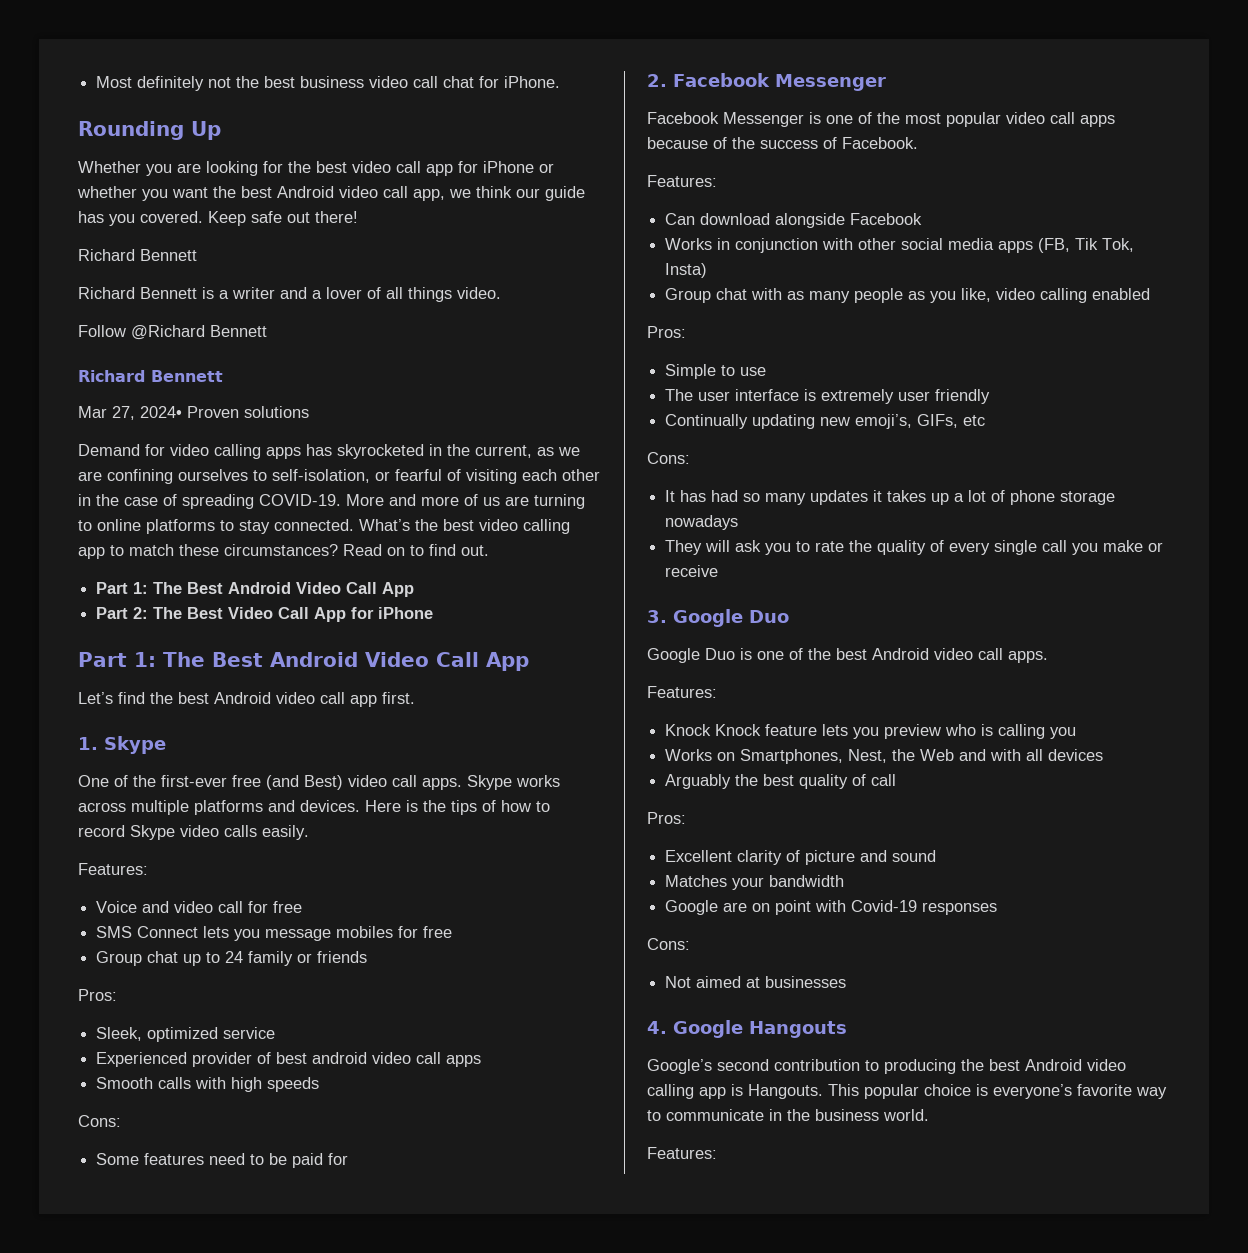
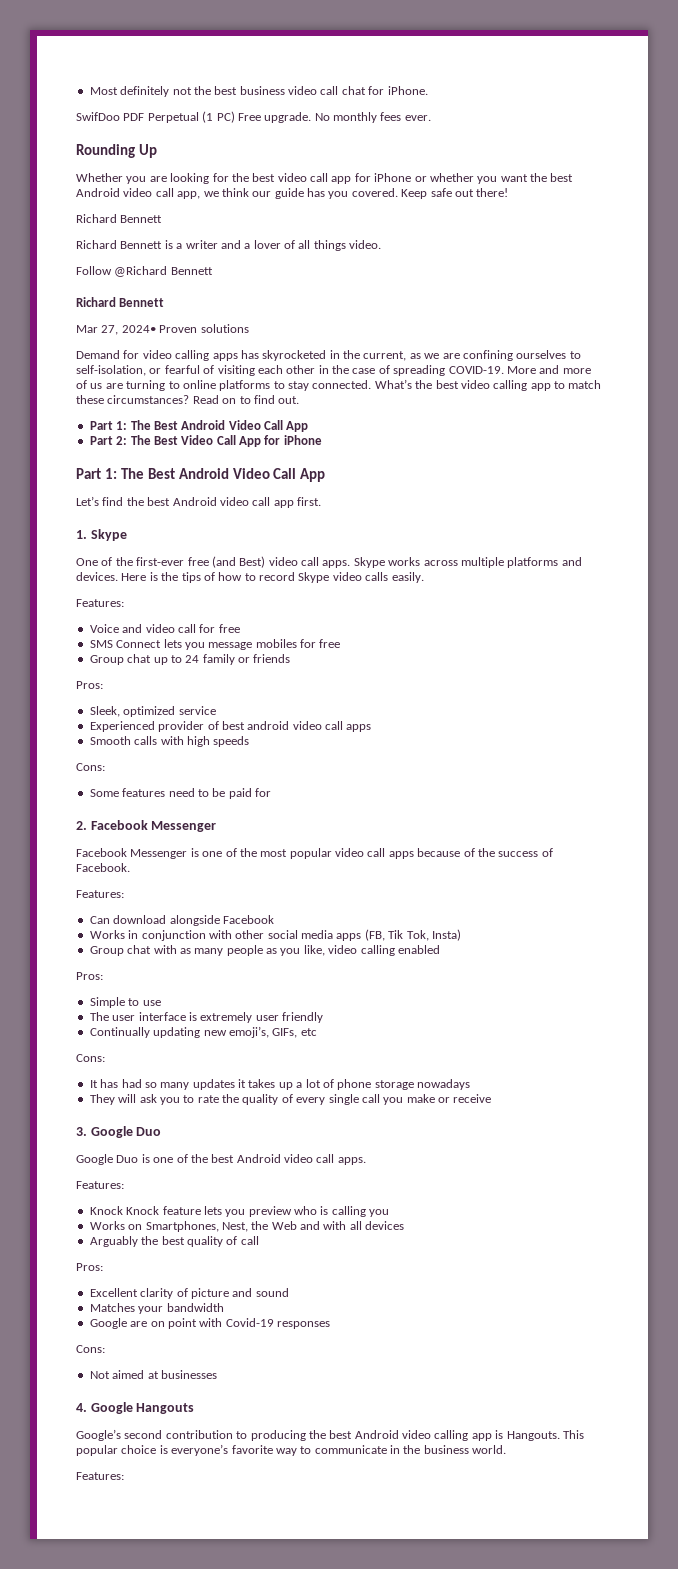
(561, 82) none -> [76,111,431,123] // SwifDoo PDF Perpetual (1 PC) Free upgrade. No monthly fees ever.

